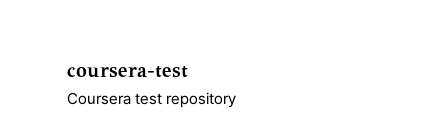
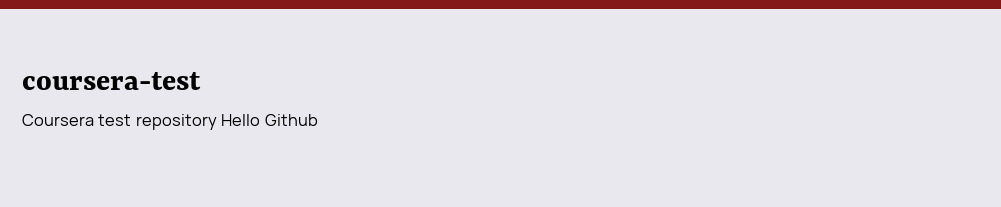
(237, 100) none -> [221,114,318,126] Hello Github

